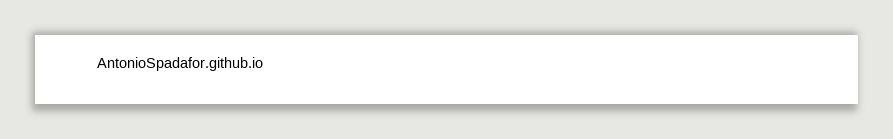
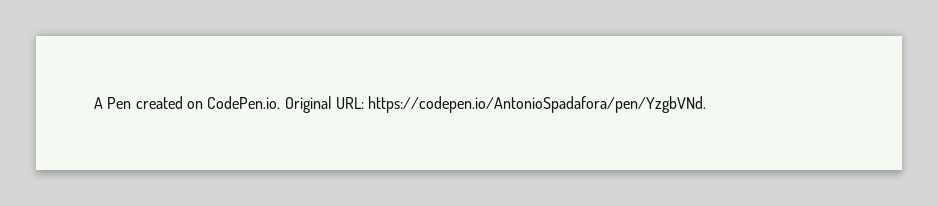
[97,57,263,71] AntonioSpadafor.github.io -> [94,96,707,113] A Pen created on CodePen.io. Original URL: https://codepen.io/AntonioSpadafora/pen/YzgbVNd.

